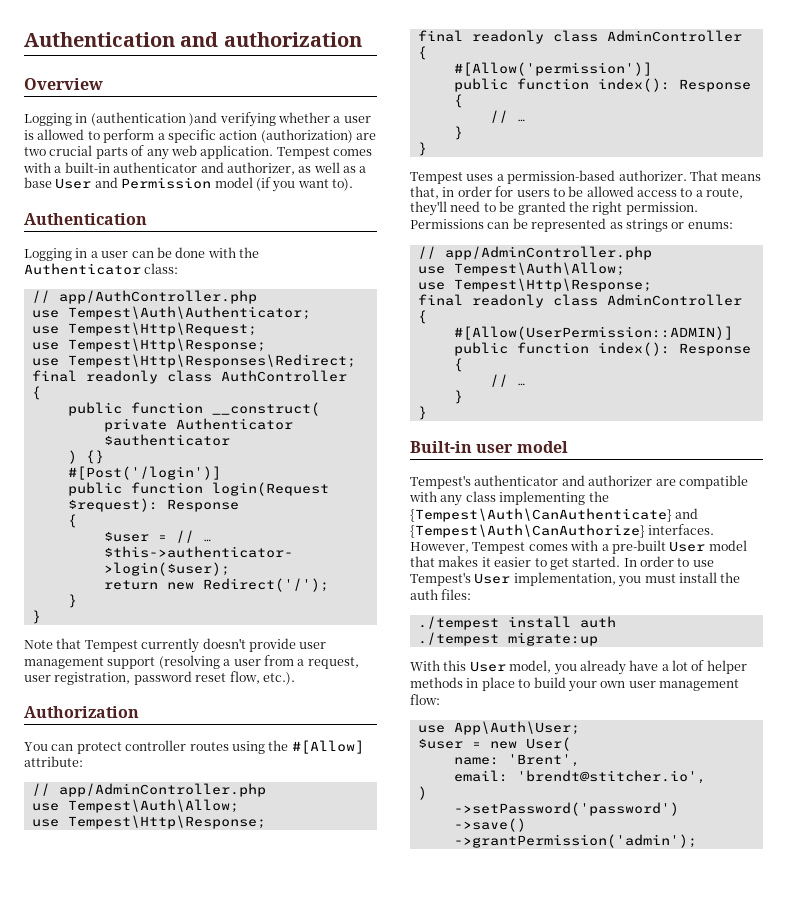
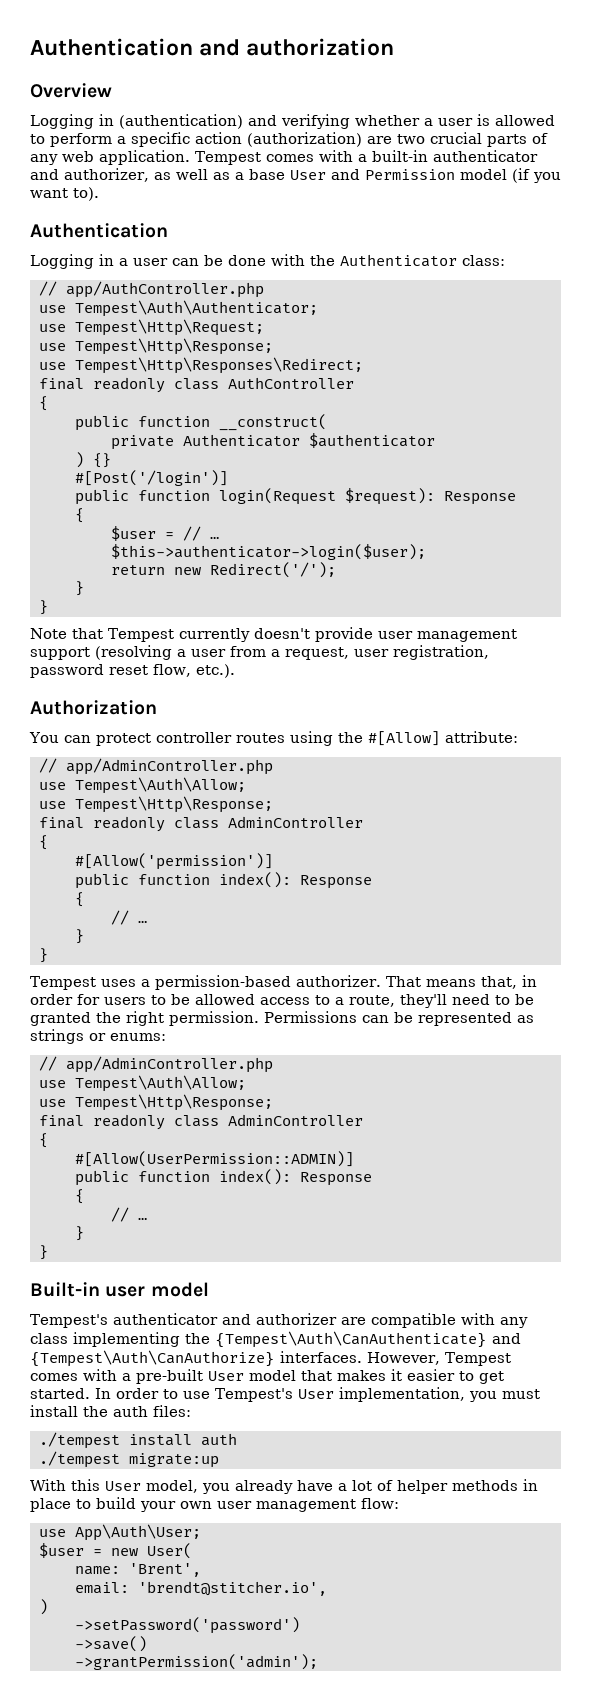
[90,112,218,126] (authentication )and -> [119,114,277,129] (authentication) and

